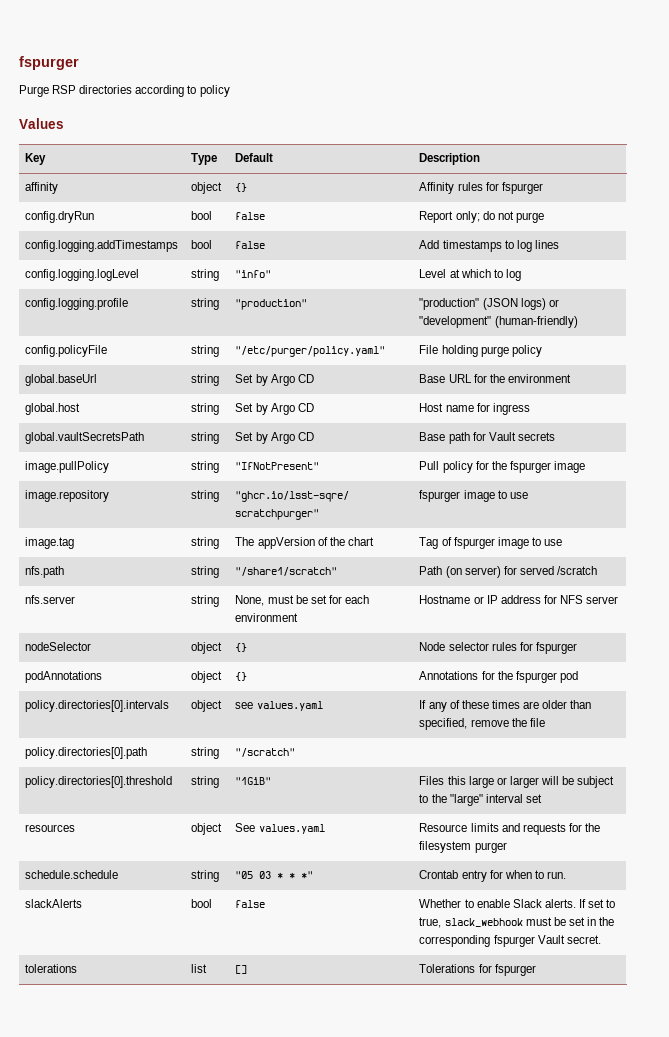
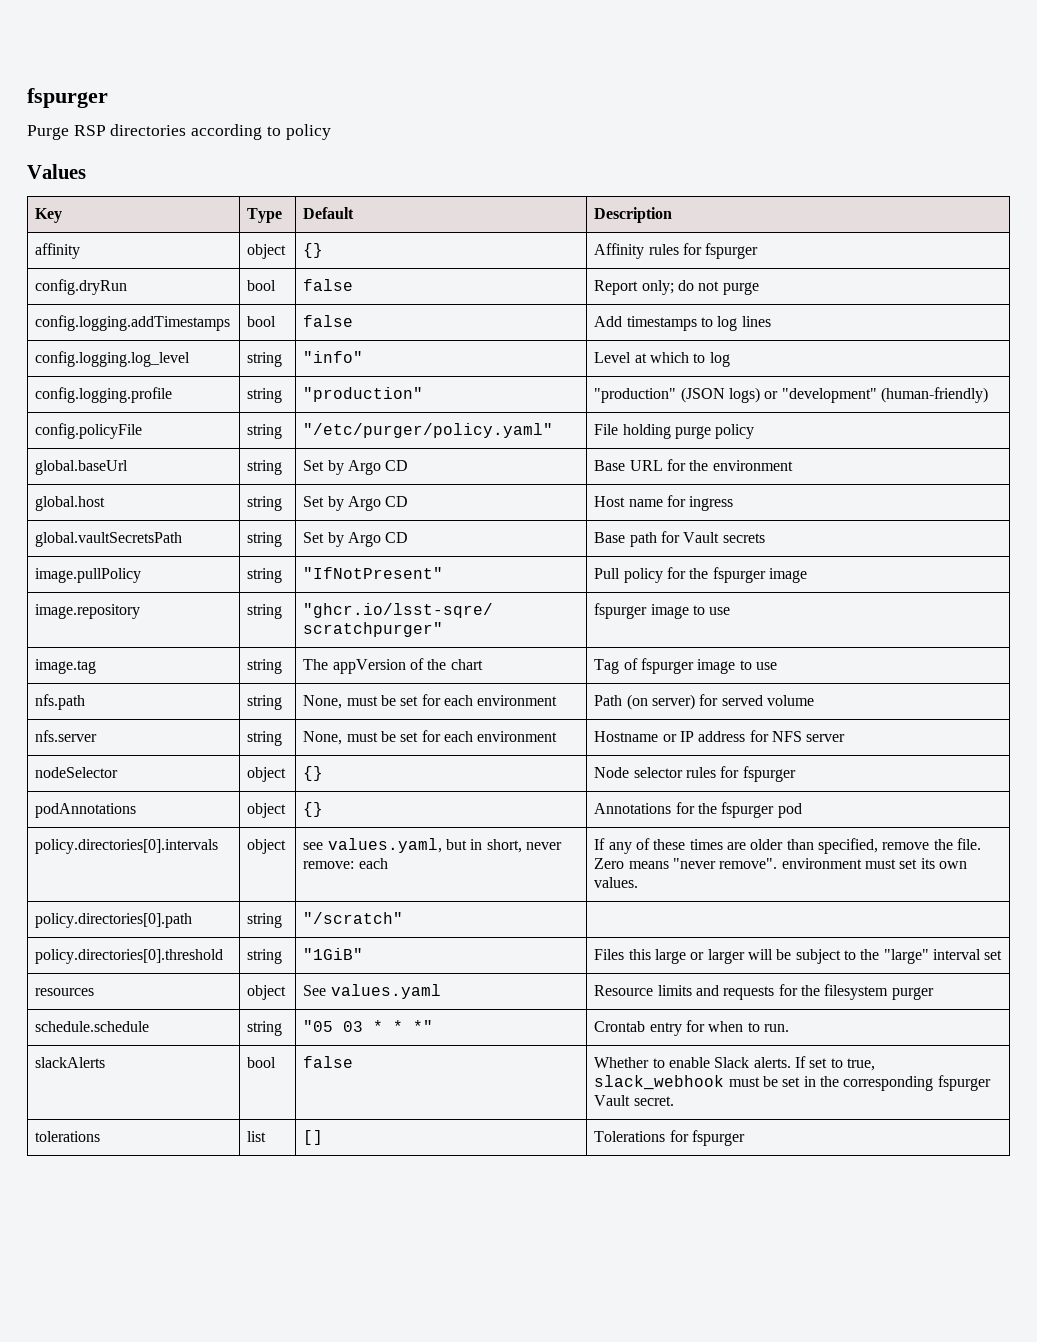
[25,269,140,281] config.logging.logLevel -> [35,351,191,367] config.logging.log_level
[235,567,338,576] "/share1/scratch" -> [303,694,558,709] None, must be set for each environment
[556,566,597,575] /scratch -> [766,695,814,706] volume
[256,701,323,711] values.yaml -> [327,838,562,853] [303,858,388,869] values.yaml, but in short, never remove: each
[529,718,545,727] file -> [956,838,981,850] [594,858,967,869] [594,877,639,888] file. Zero means "never remove". environment must set its own values.

